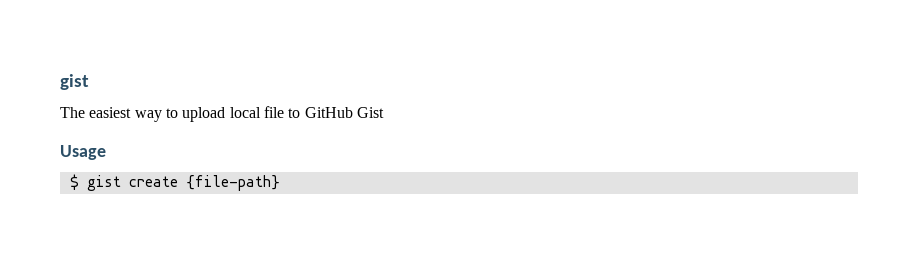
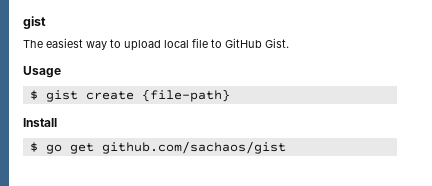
[356,107,384,118] Gist -> [265,38,289,48] Gist.
(280, 183) none -> [23,118,57,127] [29,141,286,154] // Install // $ go get github.com/sachaos/gist

